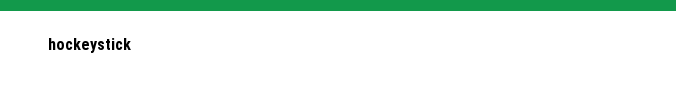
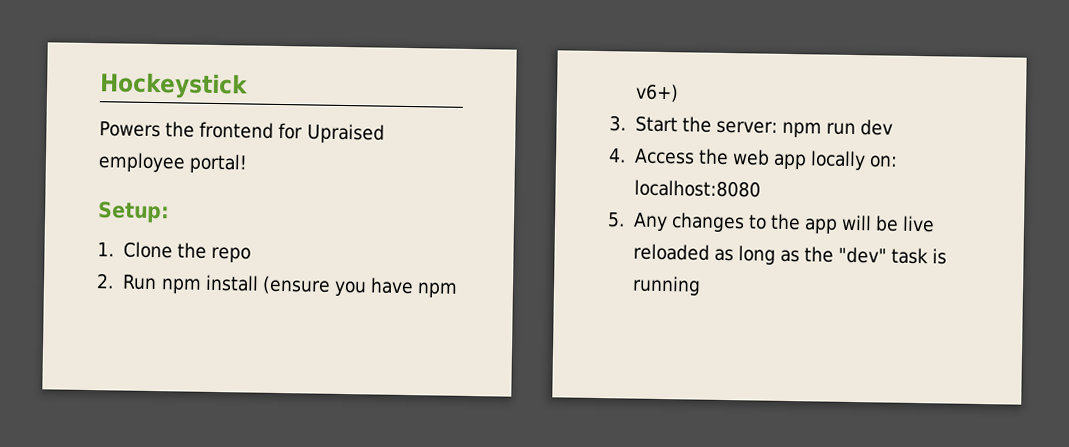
[48,38,131,53] hockeystick -> [99,72,248,100] [99,121,385,144] [98,152,249,174] [97,201,170,224] [97,241,251,263] [96,273,459,298] [634,83,679,103] [609,115,894,138] [608,148,899,171] [633,179,761,198] [607,212,936,234] [632,243,948,265] [631,275,701,296] Hockeystick // Powers the frontend for Upraised employee portal! // Setup: // 1. Clone the repo // 2. Run npm install (ensure you have npm v6+) // 3. Start the server: npm run dev // 4. Access the web app locally on: localhost:8080 // 5. Any changes to the app will be live reloaded as long as the "dev" task is running

